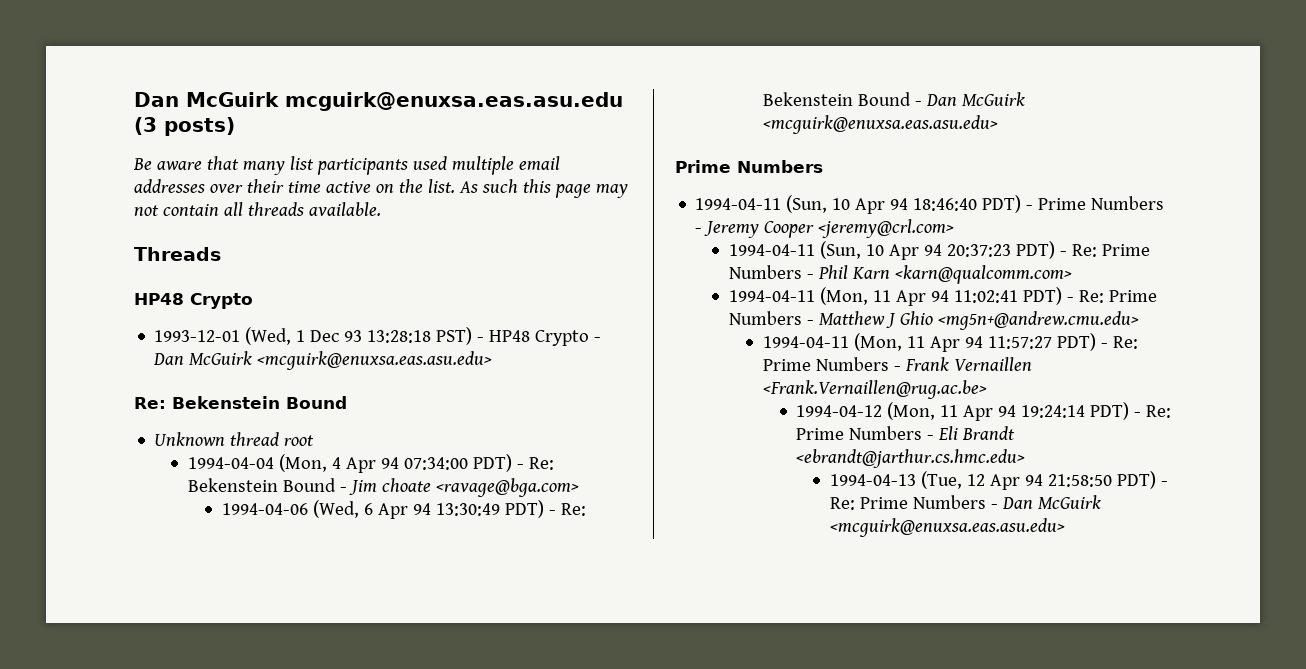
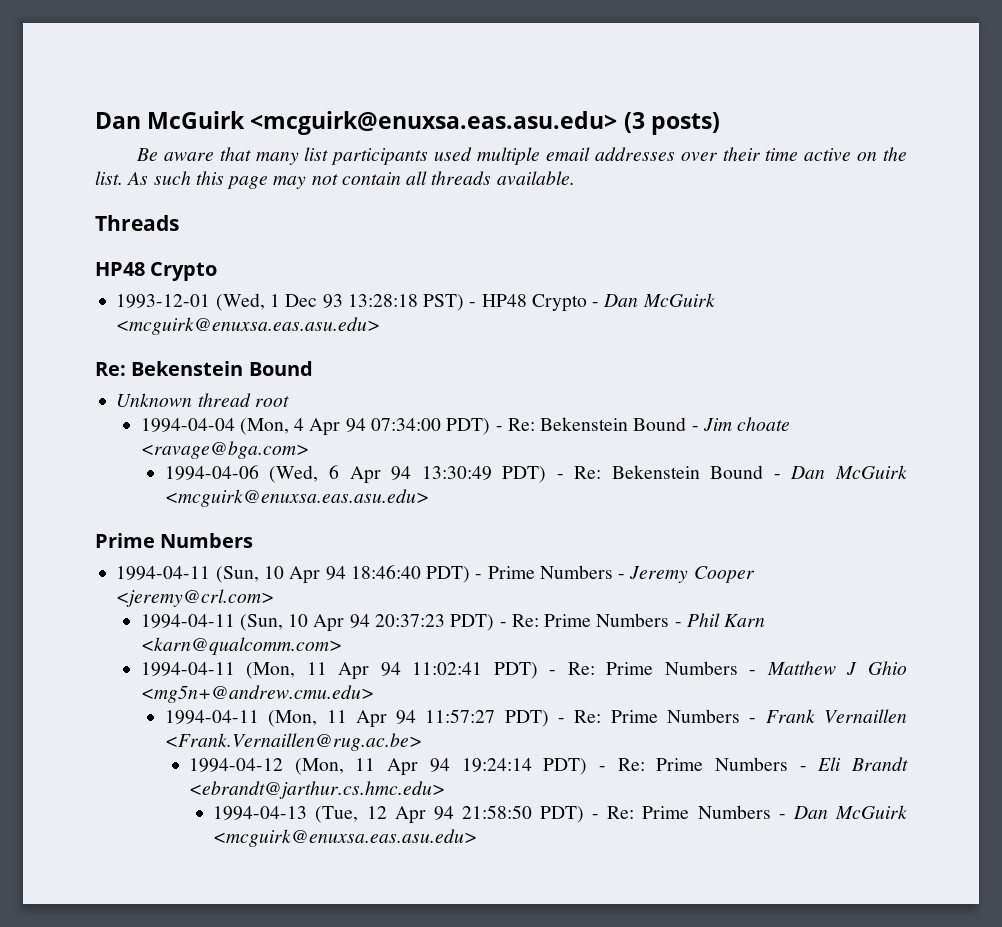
[134,92,623,111] Dan McGuirk mcguirk@enuxsa.eas.asu.edu -> [95,111,618,135] Dan McGuirk <mcguirk@enuxsa.eas.asu.edu>

